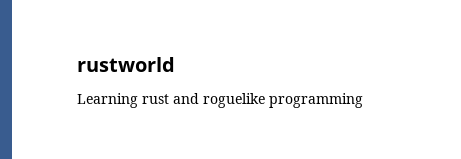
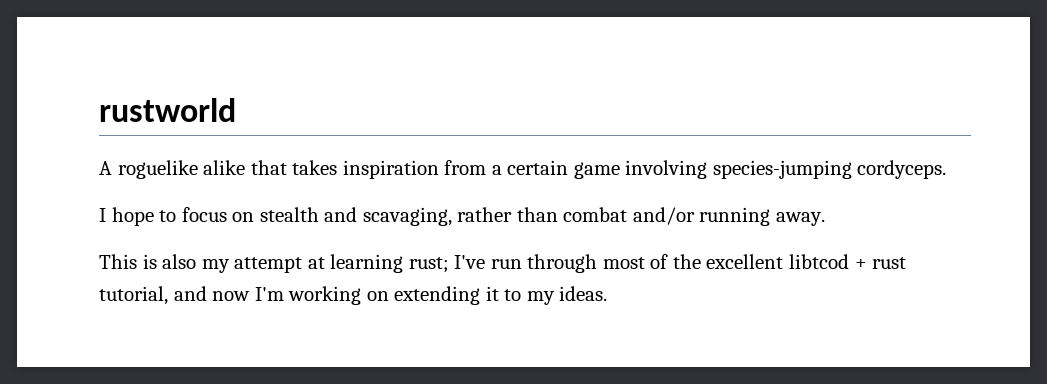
[77,93,363,108] Learning rust and roguelike programming -> [99,160,947,179] [99,207,825,226] [99,254,907,273] [99,286,608,305] A roguelike alike that takes inspiration from a certain game involving species-jumping cordyceps. // I hope to focus on stealth and scavaging, rather than combat and/or running away. // This is also my attempt at learning rust; I've run through most of the excellent libtcod + rust tutorial, and now I'm working on extending it to my ideas.

